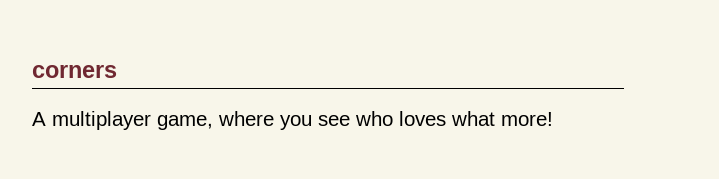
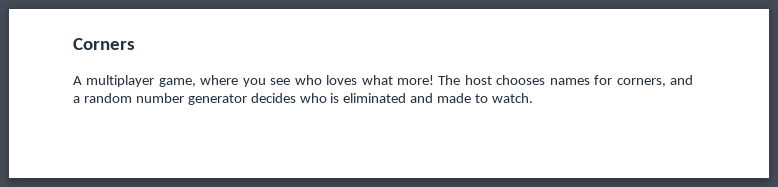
[32,65,117,78] corners -> [73,38,135,50] Corners
(553, 119) none -> [438,75,693,87] [73,93,534,105] The host chooses names for corners, and a random number generator decides who is eliminated and made to watch.

